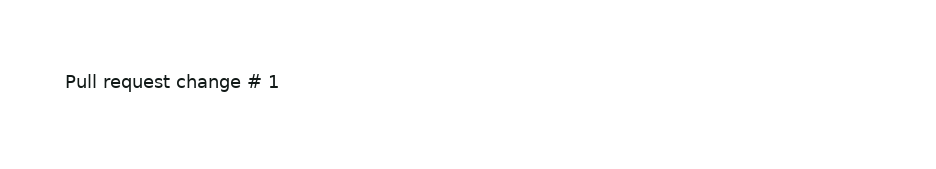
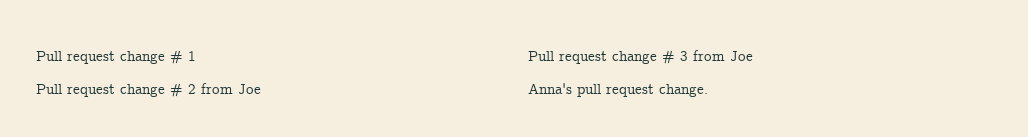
(279, 81) none -> [36,83,261,97] [528,50,753,64] [528,83,708,97] // Pull request change # 2 from Joe // Pull request change # 3 from Joe // Anna's pull request change.

